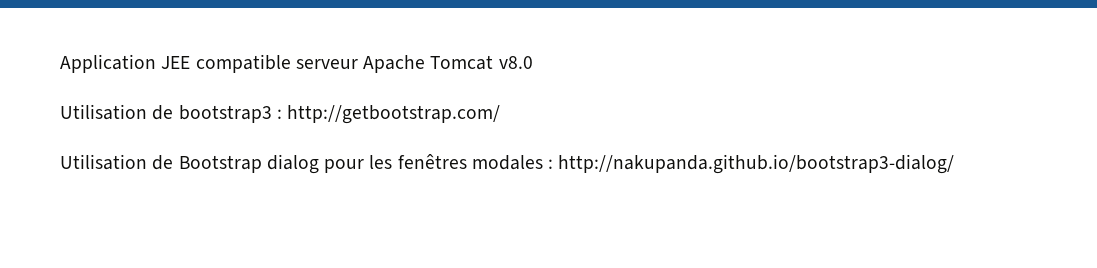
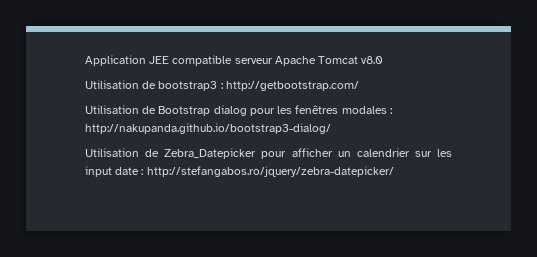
(955, 164) none -> [85,148,452,159] [85,166,394,177] // Utilisation de Zebra_Datepicker pour afficher un calendrier sur les input date : http://stefangabos.ro/jquery/zebra-datepicker/

